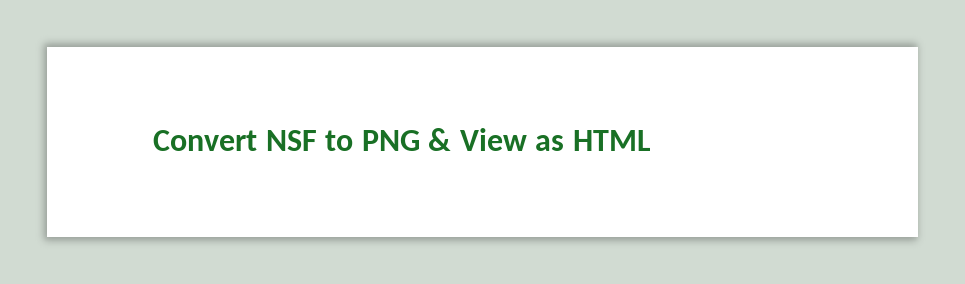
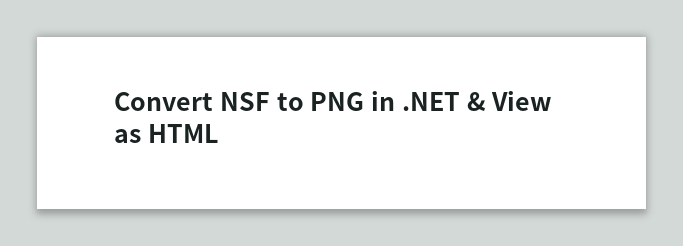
(420, 140) none -> [371,91,460,111] in .NET

